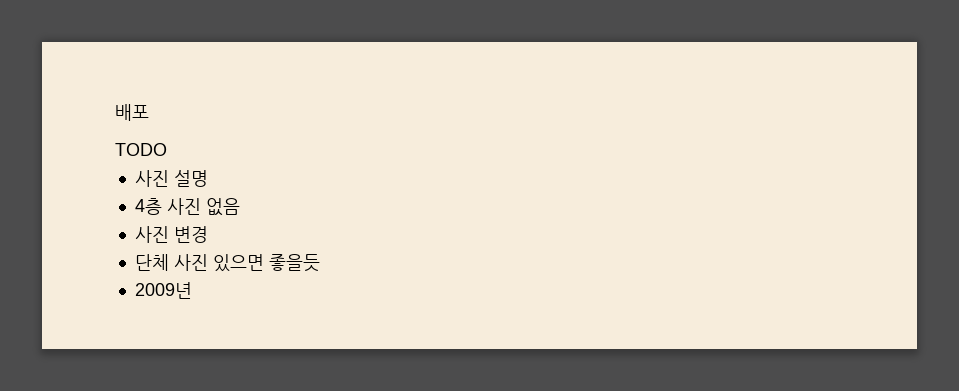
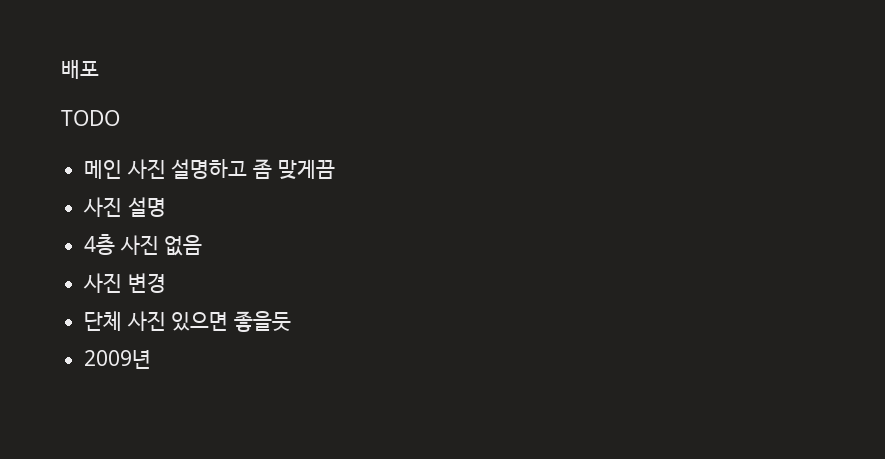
(167, 149) none -> [84,159,335,179] // 메인 사진 설명하고 좀 맞게끔

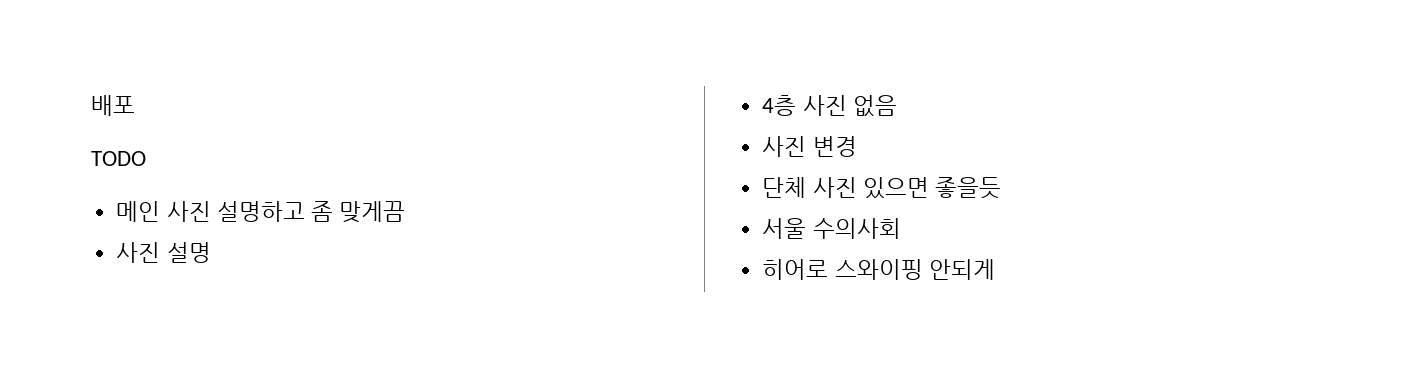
[84,350,152,369] 2009년 -> [762,218,901,239] [762,259,995,280] 서울 수의사회 // 히어로 스와이핑 안되게

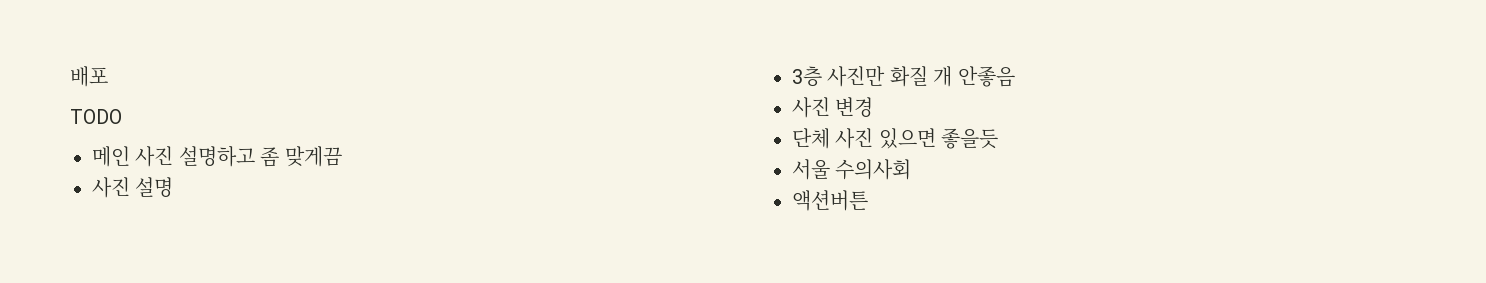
[762,95,897,117] 4층 사진 없음 -> [792,66,1015,87] 3층 사진만 화질 개 안좋음
[762,259,995,280] 히어로 스와이핑 안되게 -> [792,190,868,211] 액션버튼

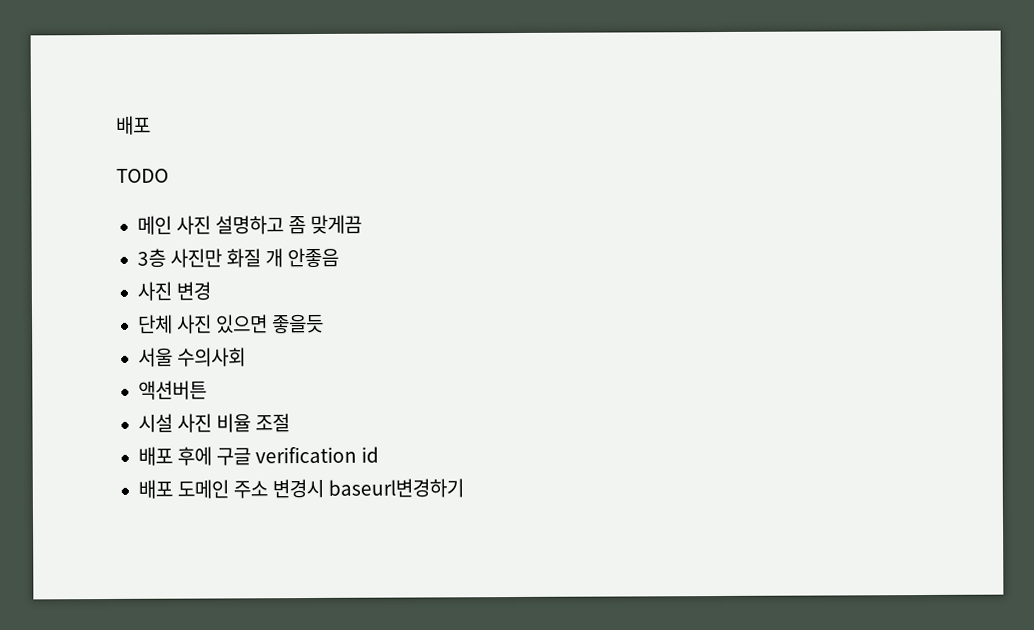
[92,177,174,198] // 사진 설명 -> (363, 224) none
(868, 200) none -> [137,413,291,433] [137,446,380,466] [137,478,465,499] // 시설 사진 비율 조절 // 배포 후에 구글 verification id // 배포 도메인 주소 변경시 baseurl변경하기

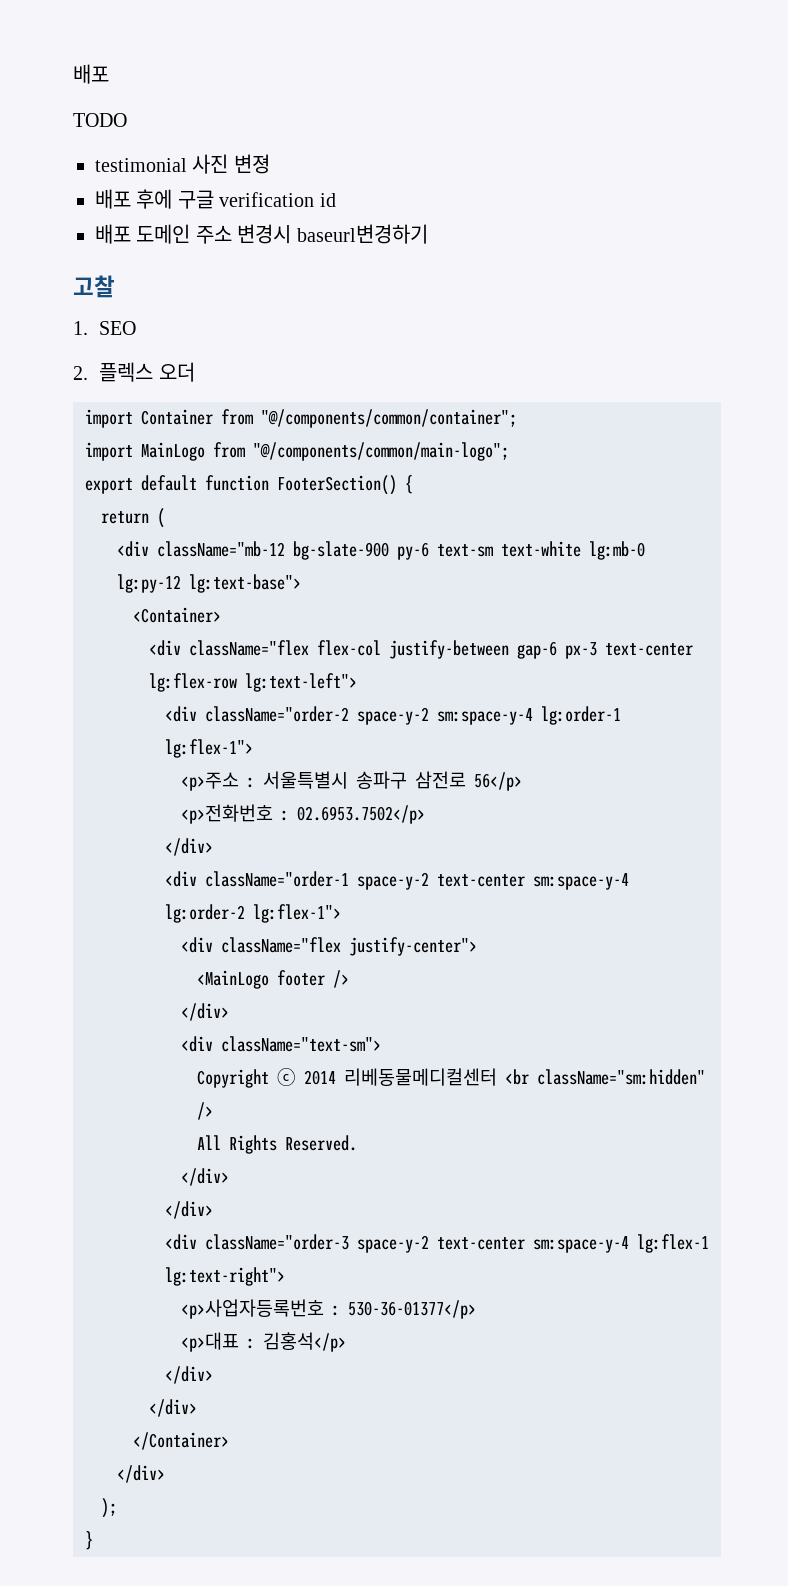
[136,214,363,235] [136,247,340,268] [136,281,212,301] [136,313,325,334] [137,347,247,367] [137,380,207,400] [137,413,291,433] 메인 사진 설명하고 좀 맞게끔 // 3층 사진만 화질 개 안좋음 // 사진 변경 // 단체 사진 있으면 좋을듯 // 서울 수의사회 // 액션버튼 // 시설 사진 비율 조절 -> [95,154,270,174] testimonial 사진 변졍
(465, 488) none -> [73,275,115,298] [73,321,137,335] [73,362,195,382] [85,409,517,428] [85,442,509,461] [85,475,413,495] [101,508,165,528] [117,541,645,560] [117,574,301,593] [133,607,221,623] [149,640,693,659] [149,673,357,692] [165,706,621,725] [165,739,253,758] [181,771,522,791] [181,804,425,824] [165,838,213,856] [165,871,629,890] [165,904,341,923] [181,937,477,956] [197,970,349,989] [181,1003,229,1021] [181,1036,381,1052] [197,1068,705,1088] [197,1102,213,1120] [197,1135,357,1154] [181,1168,229,1186] [165,1201,213,1219] [165,1234,709,1253] [165,1267,285,1286] [181,1299,476,1319] [181,1332,346,1352] [165,1366,213,1384] [149,1399,197,1417] [133,1432,229,1450] [117,1465,165,1483] [101,1498,117,1518] [85,1531,93,1550] // 고찰 // 1. SEO // 2. 플렉스 오더 // import Container from "@/components/common/container"; // import MainLogo from "@/components/common/main-logo"; // export default function FooterSection() { // return ( // <div className="mb-12 bg-slate-900 py-6 text-sm text-white lg:mb-0 lg:py-12 lg:text-base"> // <Container> // <div className="flex flex-col justify-between gap-6 px-3 text-center lg:flex-row lg:text-left"> // <div className="order-2 space-y-2 sm:space-y-4 lg:order-1 lg:flex-1"> // <p>주소 : 서울특별시 송파구 삼전로 56</p> // <p>전화번호 : 02.6953.7502</p> // </div> // <div className="order-1 space-y-2 text-center sm:space-y-4 lg:order-2 lg:flex-1"> // <div className="flex justify-center"> // <MainLogo footer /> // </div> // <div className="text-sm"> // Copyright ⓒ 2014 리베동물메디컬센터 <br className="sm:hidden" /> // All Rights Reserved. // </div> // </div> // <div className="order-3 space-y-2 text-center sm:space-y-4 lg:flex-1 lg:text-right"> // <p>사업자등록번호 : 530-36-01377</p> // <p>대표 : 김홍석</p> // </div> // </div> // </Container> // </div> // ); // }

